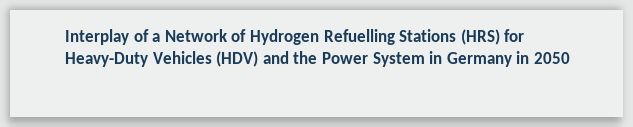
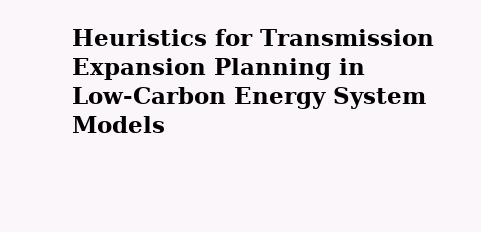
[65,29,525,45] [65,51,570,67] Interplay of a Network of Hydrogen Refuelling Stations (HRS) for Heavy-Duty Vehicles (HDV) and the Power System in Germany in 2050 -> [72,29,434,46] [72,58,365,80] [72,87,426,109] [72,116,165,133] Heuristics for Transmission Expansion Planning in Low-Carbon Energy System Models

